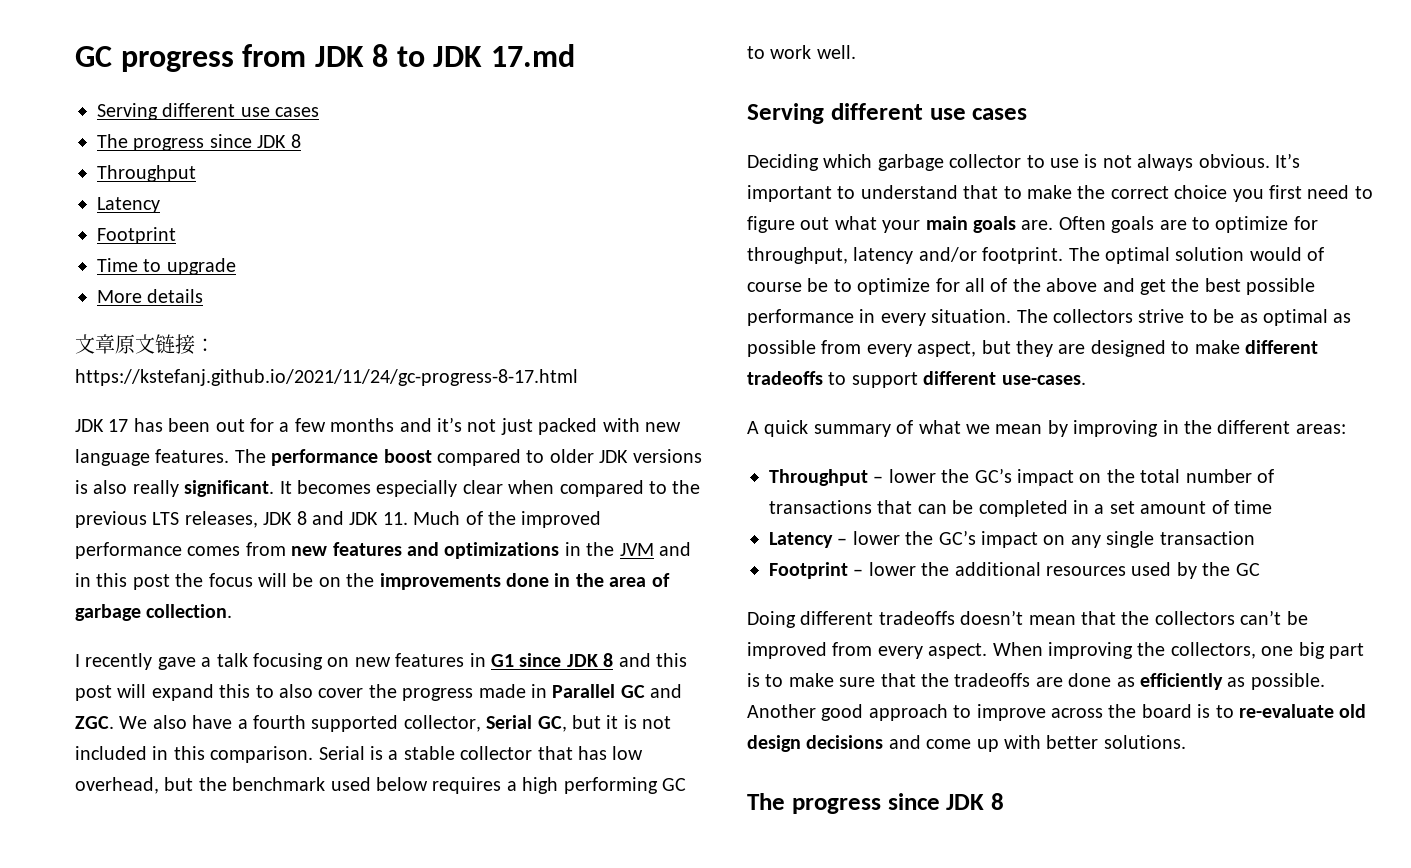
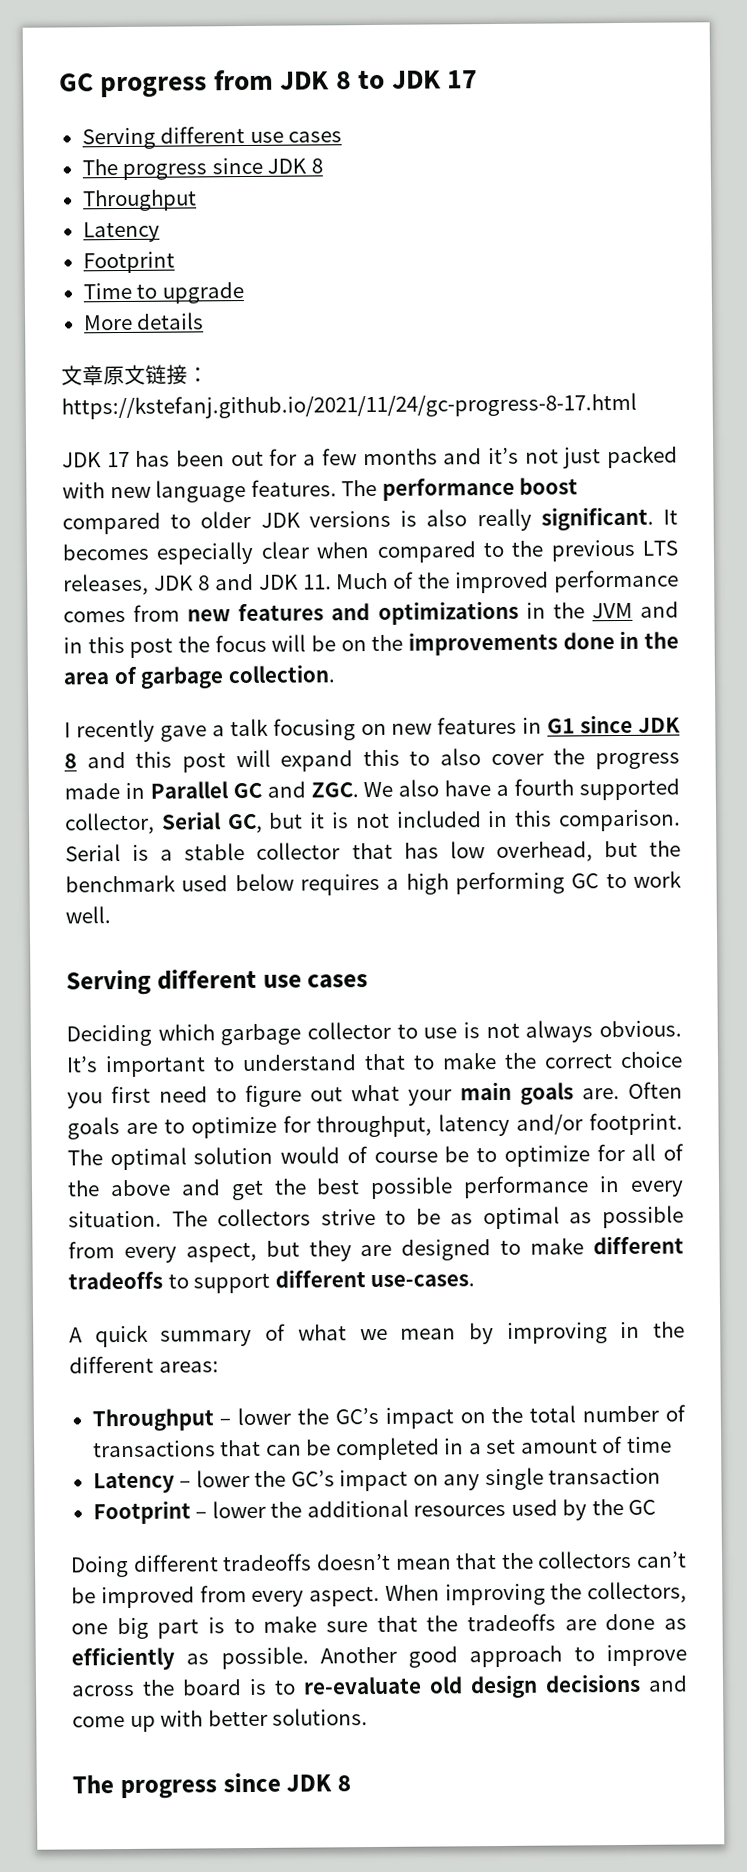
[490,44,575,67] 17.md -> [446,70,478,89] 17

